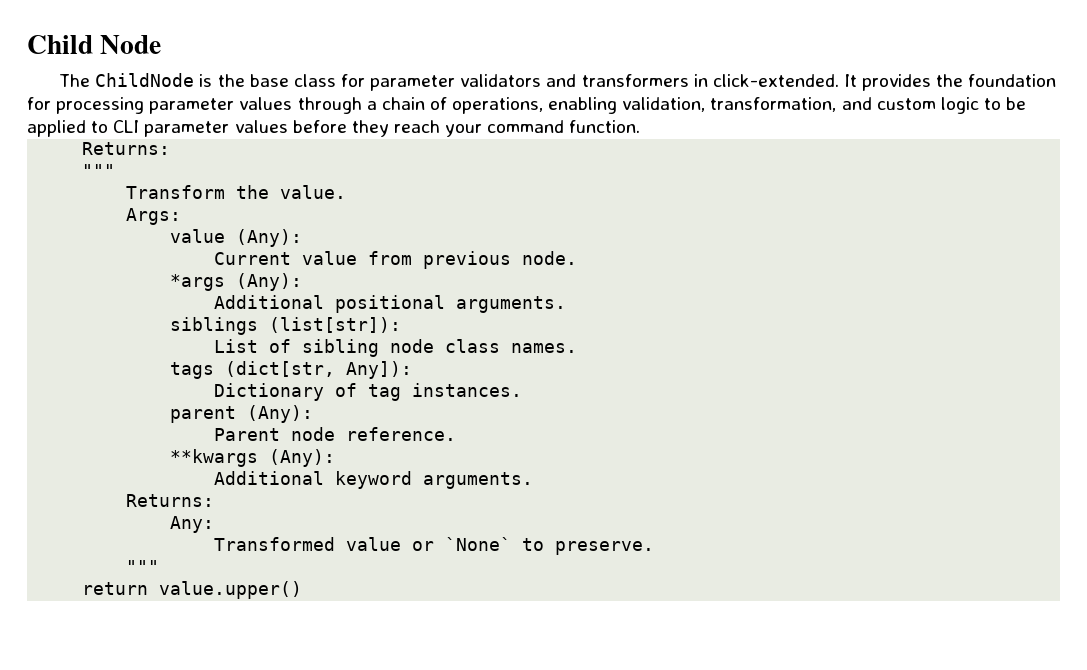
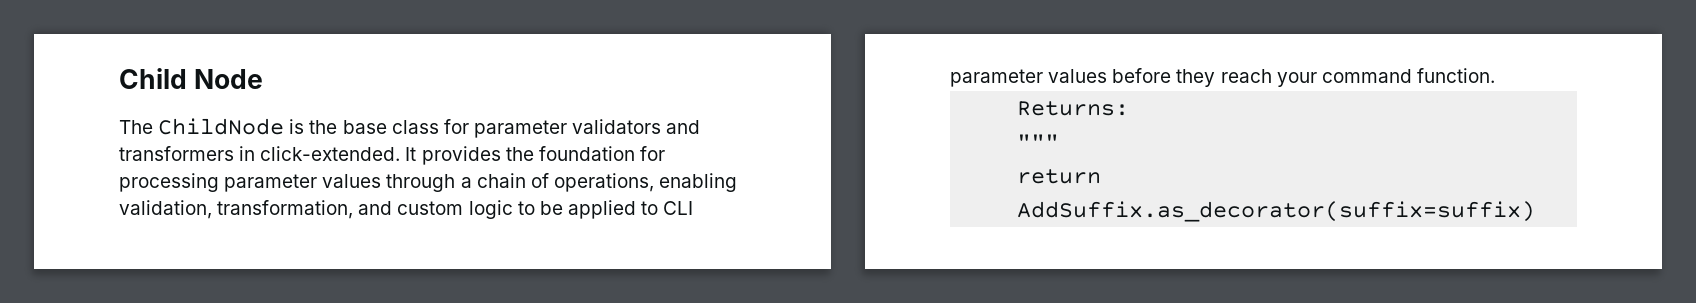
[126,185,347,199] [126,208,182,225] [170,229,303,247] [214,251,578,269] [170,273,303,291] [214,295,567,313] [170,317,402,335] [214,339,578,357] [170,361,413,379] [214,383,523,401] [170,405,314,423] [214,427,457,441] [170,449,336,467] [214,471,534,489] [126,494,215,507] [170,516,215,533] [214,537,655,555] [126,560,160,573] // Transform the value. // Args: // value (Any): // Current value from previous node. // *args (Any): // Additional positional arguments. // siblings (list[str]): // List of sibling node class names. // tags (dict[str, Any]): // Dictionary of tag instances. // parent (Any): // Parent node reference. // **kwargs (Any): // Additional keyword arguments. // Returns: // Any: // Transformed value or `None` to preserve. // """ -> (1060, 141) none
[159,581,303,599] value.upper() -> [1017,201,1536,222] AddSuffix.as_decorator(suffix=suffix)

